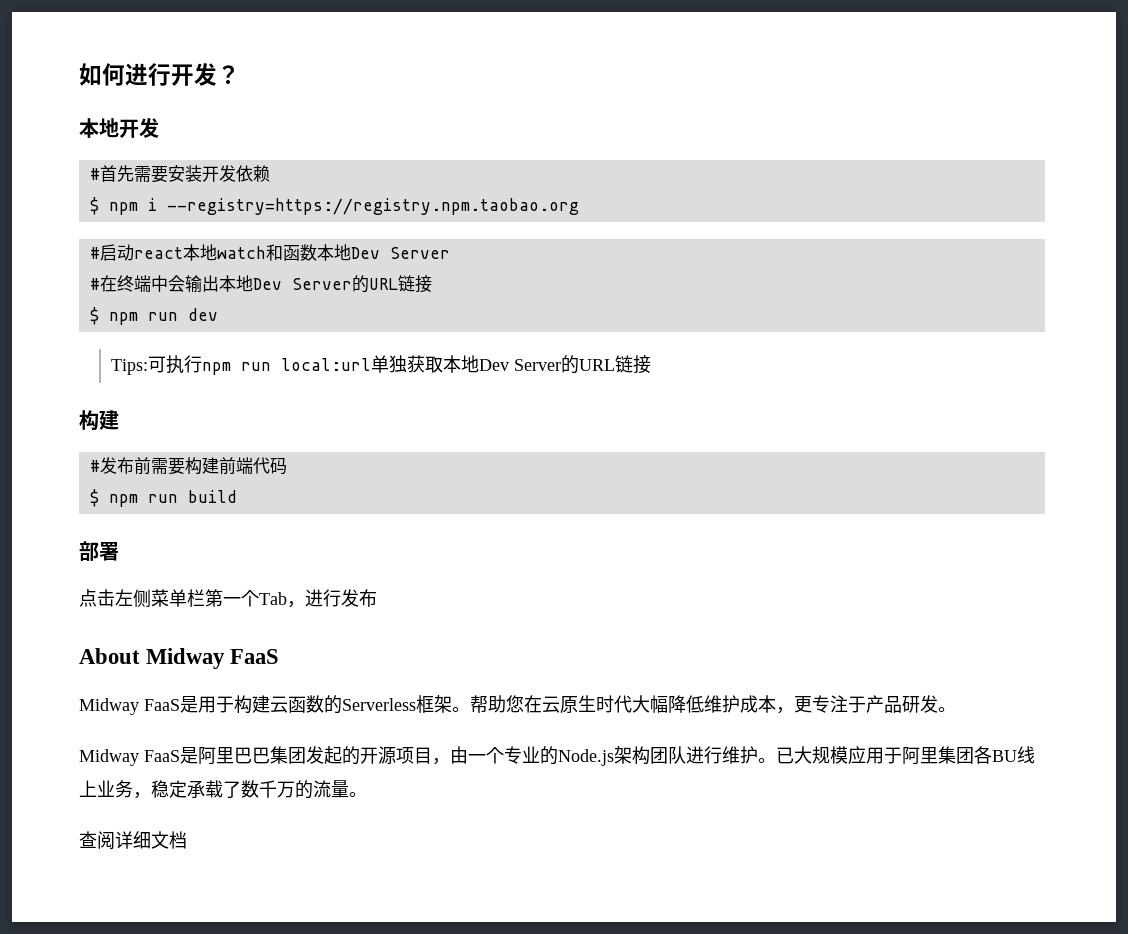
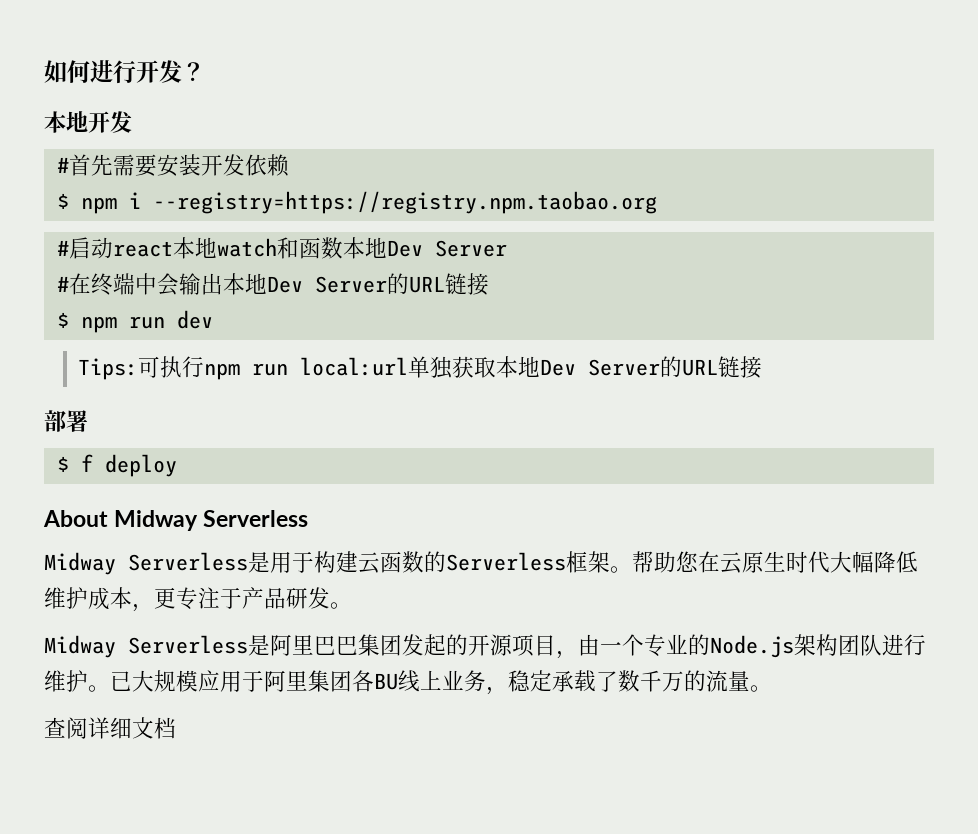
[79,410,119,431] [89,457,287,475] [89,489,237,507] [79,541,119,561] [79,589,377,608] 构建 // #发布前需要构建前端代码 // $ npm run build // 部署 // 点击左侧菜单栏第一个Tab，进行发布 -> [44,410,88,432] [56,454,177,477] 部署 // $ f deploy
[230,649,280,664] [79,698,180,715] FaaS // Midway FaaS -> [203,510,309,527] [44,552,248,575] Serverless // Midway Serverless
[144,750,180,762] FaaS -> [128,635,248,654] Serverless

